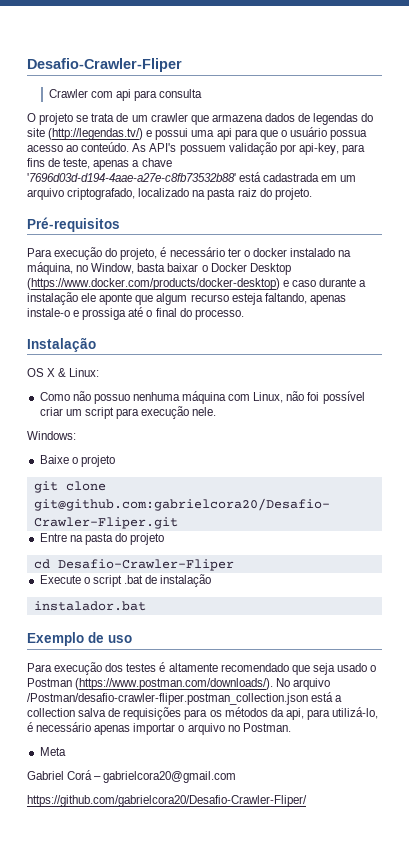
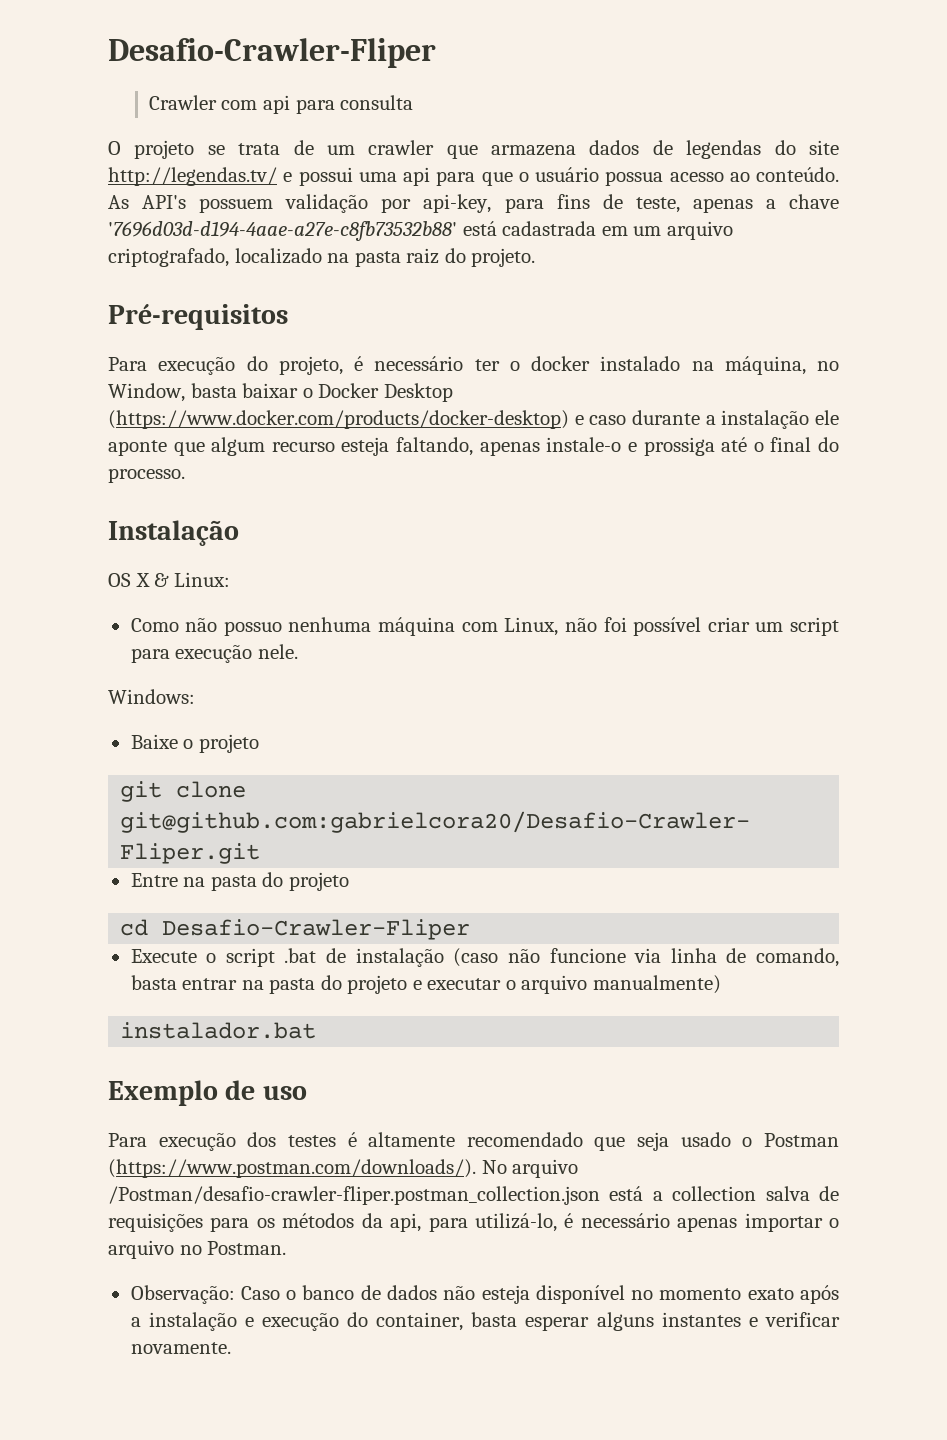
[48,128,144,140] (http://legendas.tv/) -> [108,167,277,186] http://legendas.tv/
(212, 580) none -> [453,948,840,967] [130,975,721,994] (caso não funcione via linha de comando, basta entrar na pasta do projeto e executar o arquivo manualmente)
[39,747,66,756] [27,770,237,783] [27,795,307,807] Meta // Gabriel Corá – gabrielcora20@gmail.com // https://github.com/gabrielcora20/Desafio-Crawler-Fliper/ -> [130,1285,840,1304] [130,1312,840,1331] [130,1342,231,1354] Observação: Caso o banco de dados não esteja disponível no momento exato após a instalação e execução do container, basta esperar alguns instantes e verificar novamente.

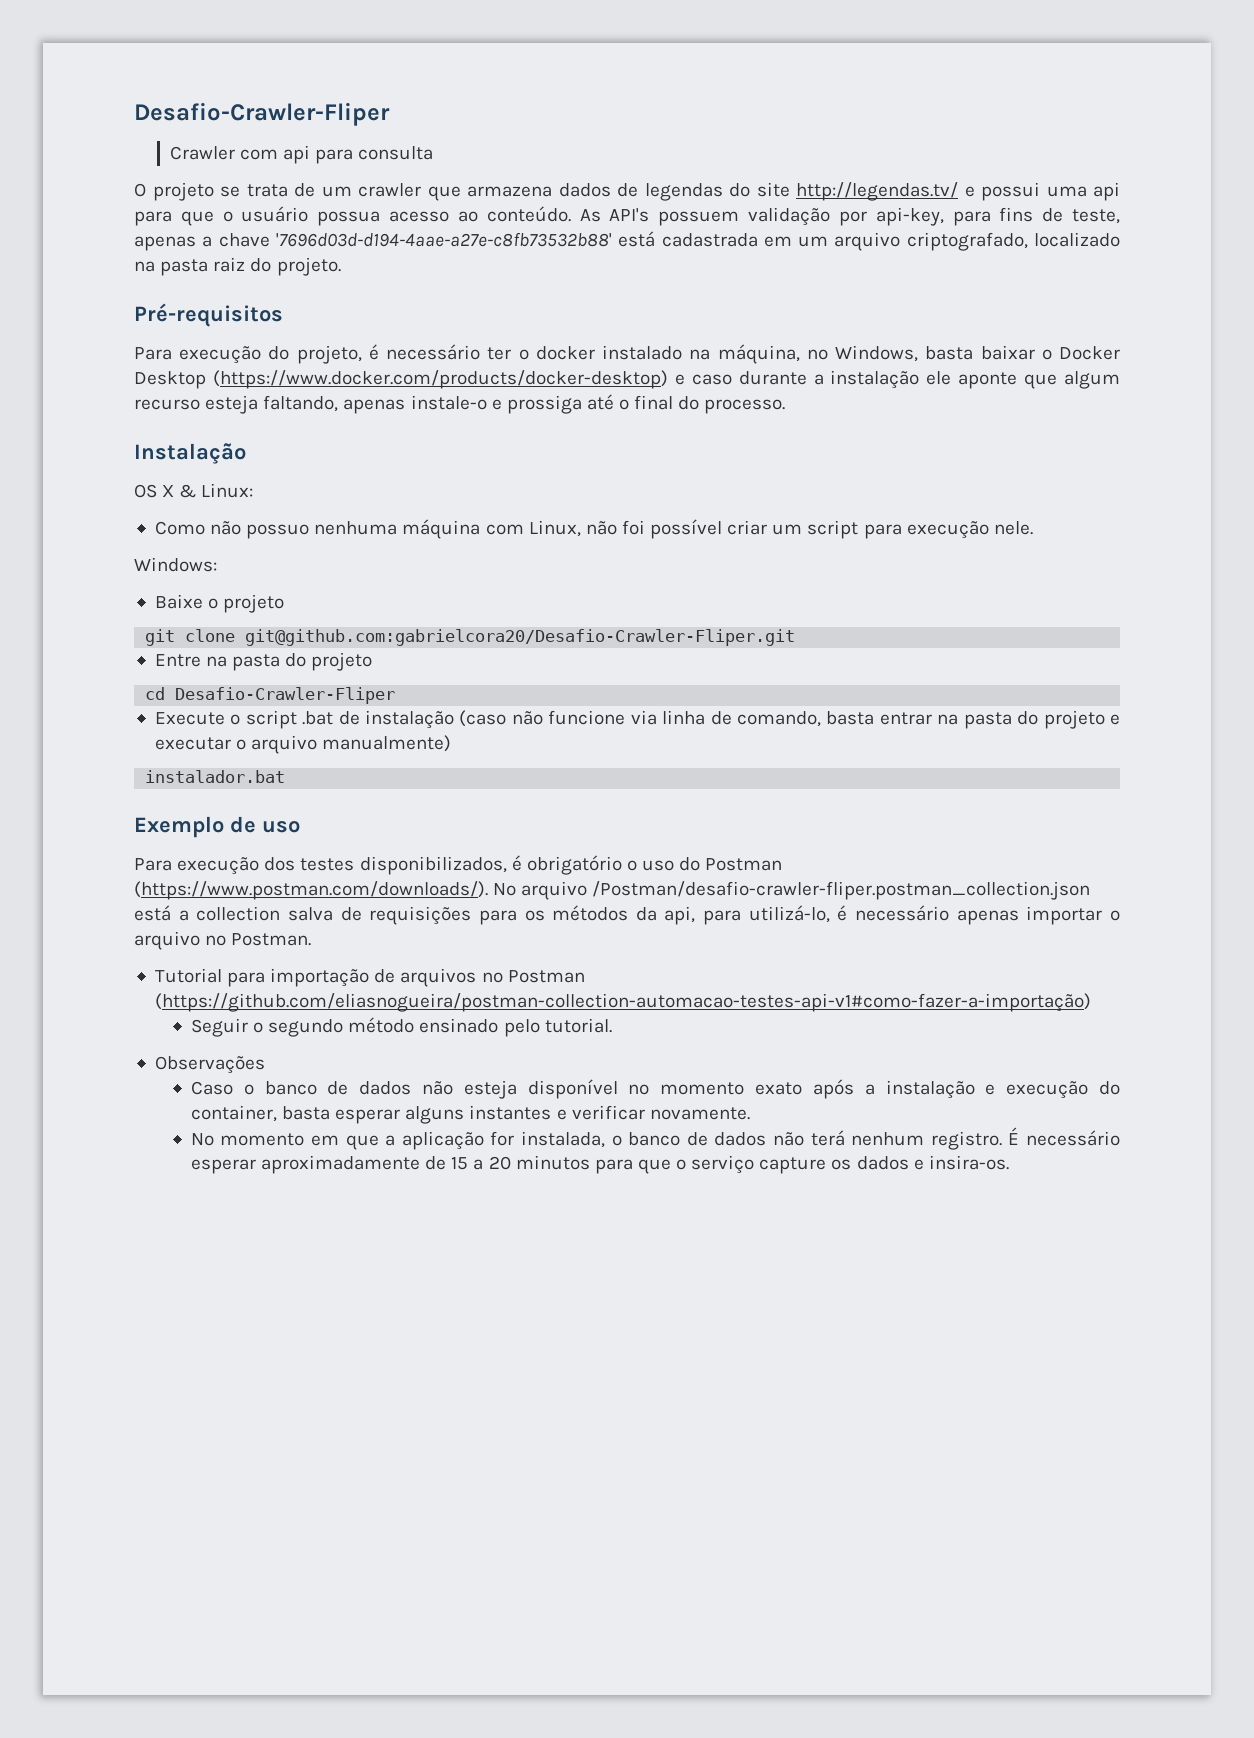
[108,383,185,402] Window, -> [835,345,919,362] Windows,
[347,1132,753,1151] é altamente recomendado que seja usado o -> [359,855,701,875] disponibilizados, é obrigatório o uso do
[130,1285,235,1304] Observação: -> [154,968,585,987] [154,993,1091,1012] [190,1017,612,1037] [154,1056,265,1074] Tutorial para importação de arquivos no Postman (https://github.com/eliasnogueira/postman-collection-automacao-testes-api-v1#como-fazer-a-importação) // Seguir o segundo método ensinado pelo tutorial. // Observações //
(231, 1348) none -> [190,1127,1120,1150] [190,1155,1009,1174] // No momento em que a aplicação for instalada, o banco de dados não terá nenhum registro. É necessário esperar aproximadamente de 15 a 20 minutos para que o serviço capture os dados e insira-os.

